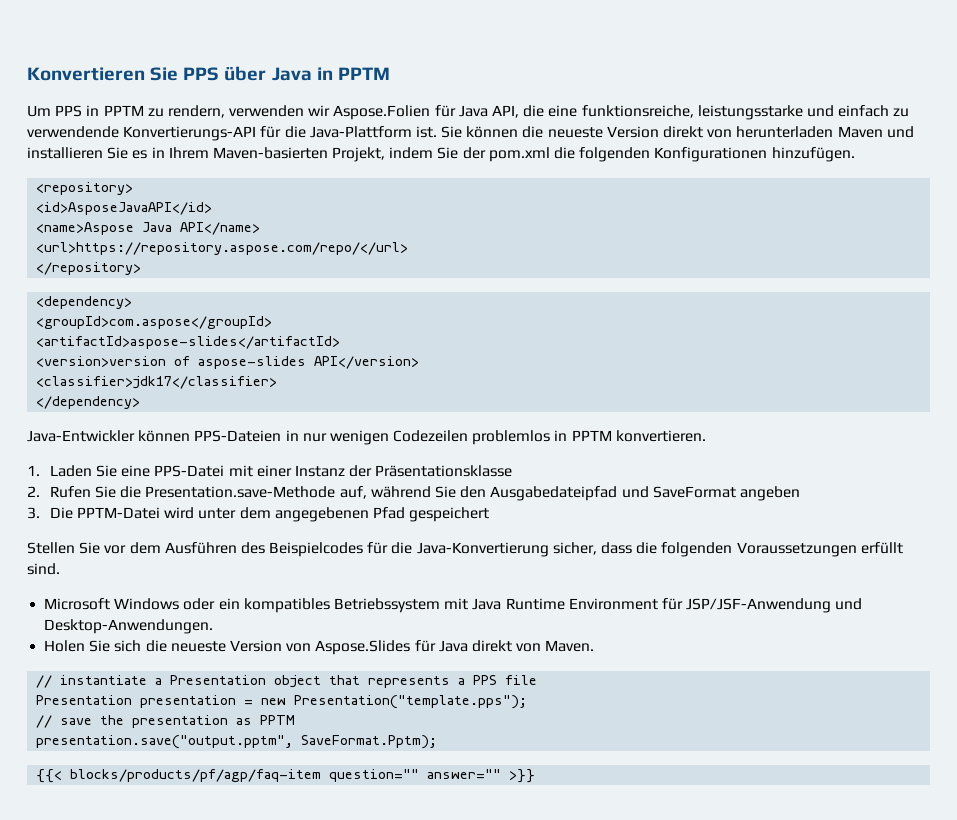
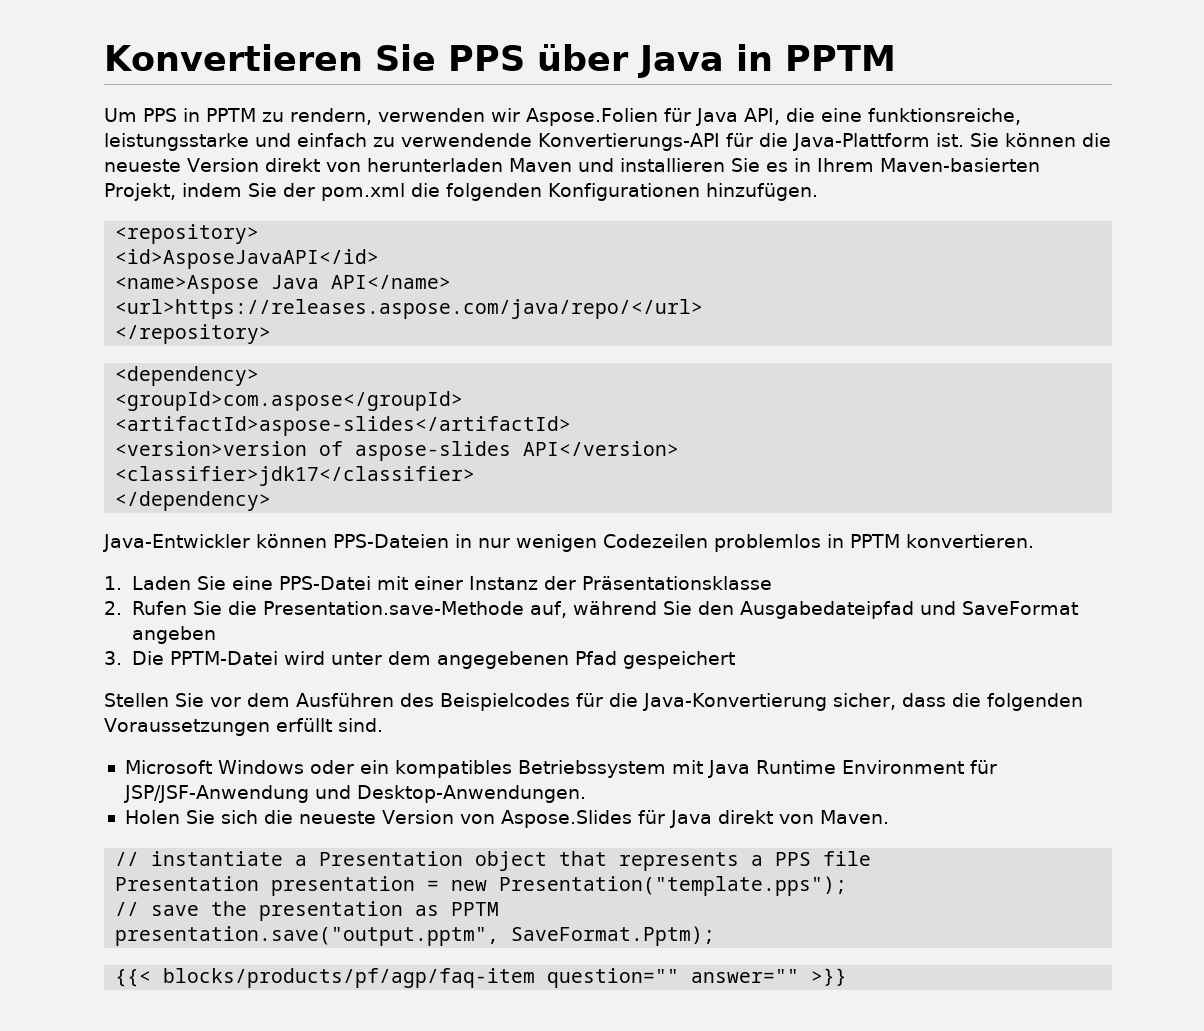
[36,242,409,255] <url>https://repository.aspose.com/repo/</url> -> [115,299,704,319] <url>https://releases.aspose.com/java/repo/</url>

